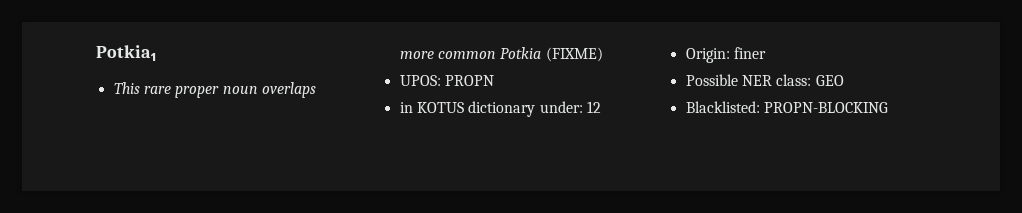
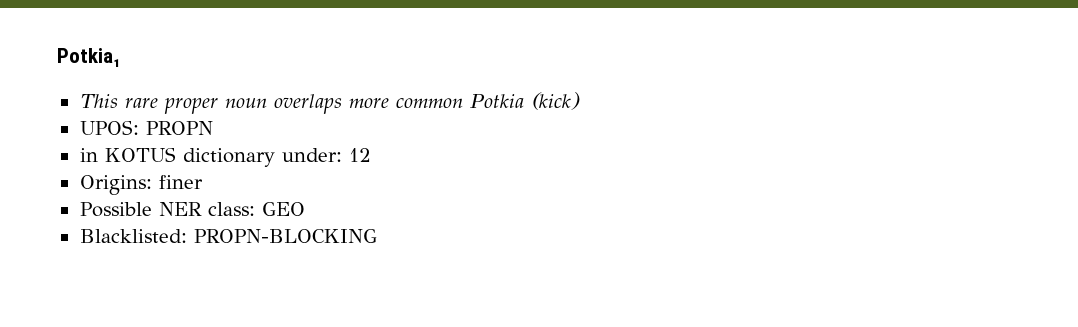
[545,47,603,62] (FIXME) -> [530,92,580,110] (kick)
[685,48,730,63] Origin: -> [79,175,152,195] Origins:

